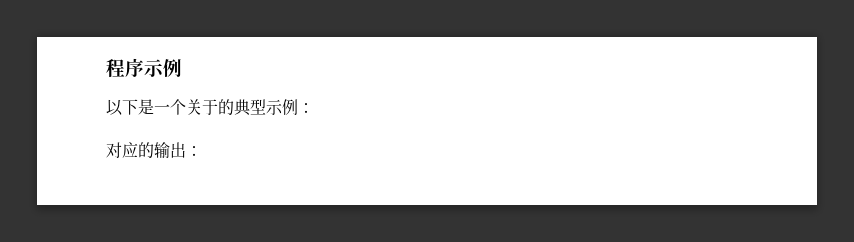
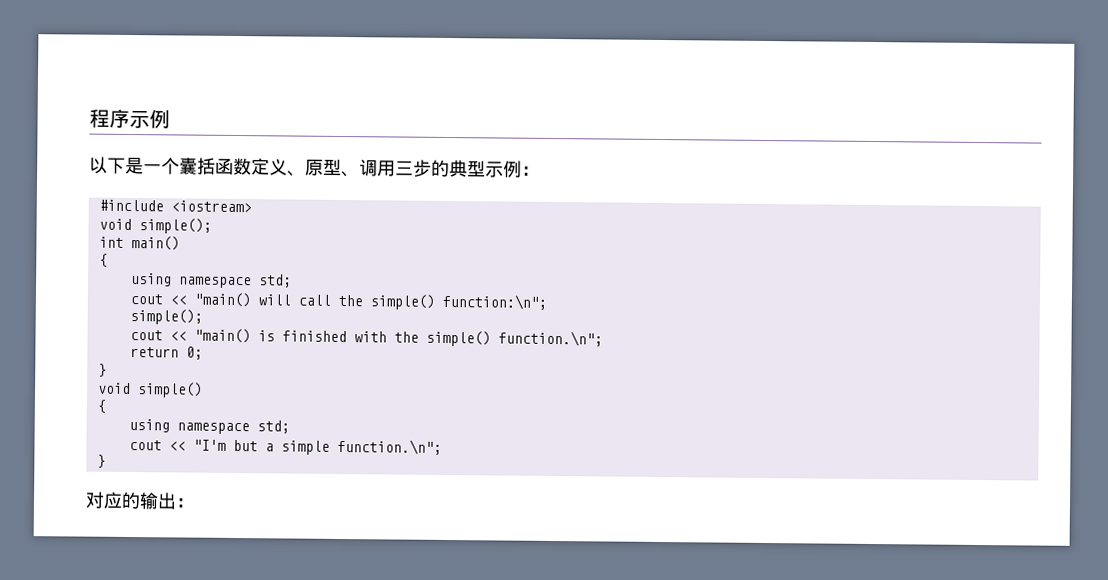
[186,99,314,116] 关于的典型示例： -> [179,157,540,178] [98,199,252,213] [98,218,212,234] [98,236,180,251] [98,253,108,267] [130,273,292,289] [129,292,547,310] [129,309,203,325] [129,328,603,347] [129,346,203,360] [97,363,107,377] [97,382,203,398] [96,399,106,413] [128,418,290,435] [128,438,442,455] [96,454,106,468] 囊括函数定义、原型、调用三步的典型示例： // #include <iostream> // void simple(); // int main() // { // using namespace std; // cout << "main() will call the simple() function:\n"; // simple(); // cout << "main() is finished with the simple() function.\n"; // return 0; // } // void simple() // { // using namespace std; // cout << "I'm but a simple function.\n"; // }

